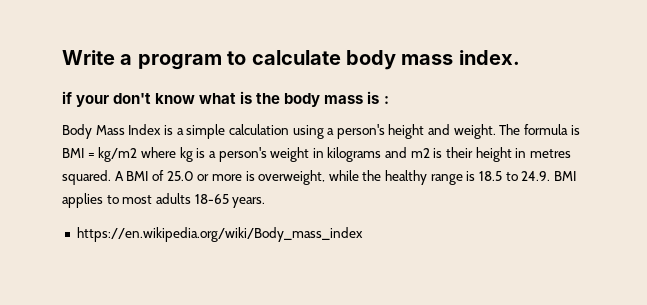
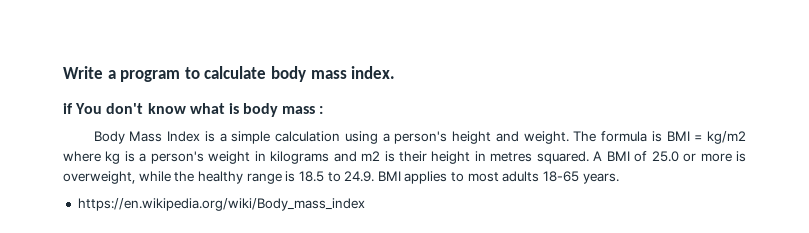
[76,95,110,107] your -> [75,103,103,114] You
[256,91,380,107] the body mass is -> [243,103,316,117] body mass

